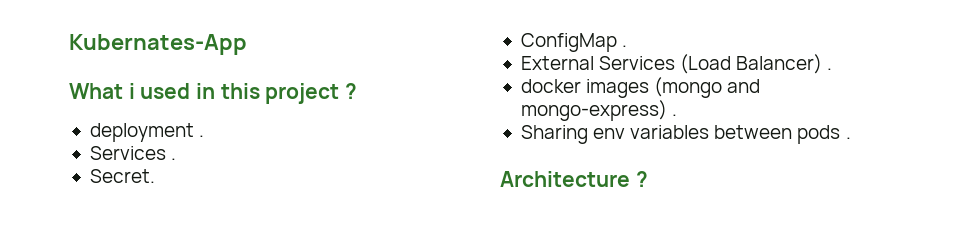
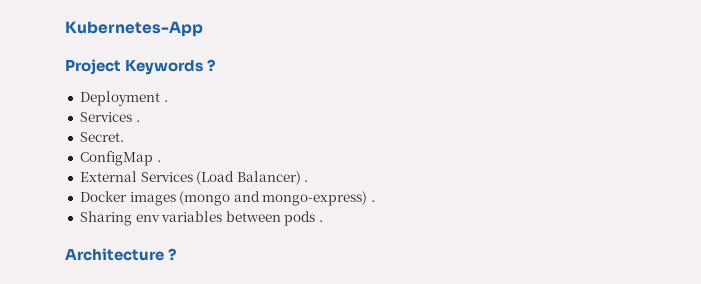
[69,34,247,55] [69,83,340,104] Kubernates-App // What i used in this project -> [65,21,203,37] [65,59,204,75] Kubernetes-App // Project Keywords
[89,123,194,142] deployment -> [79,91,160,106] Deployment
[520,79,581,93] docker -> [79,191,127,202] Docker

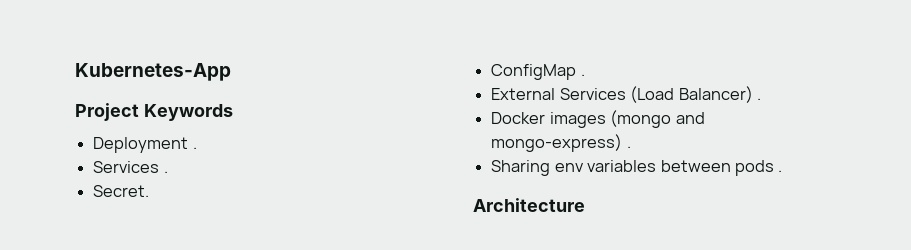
[207,59,216,71] ? -> (233, 112) none
[168,248,177,260] ? -> (585, 205) none

